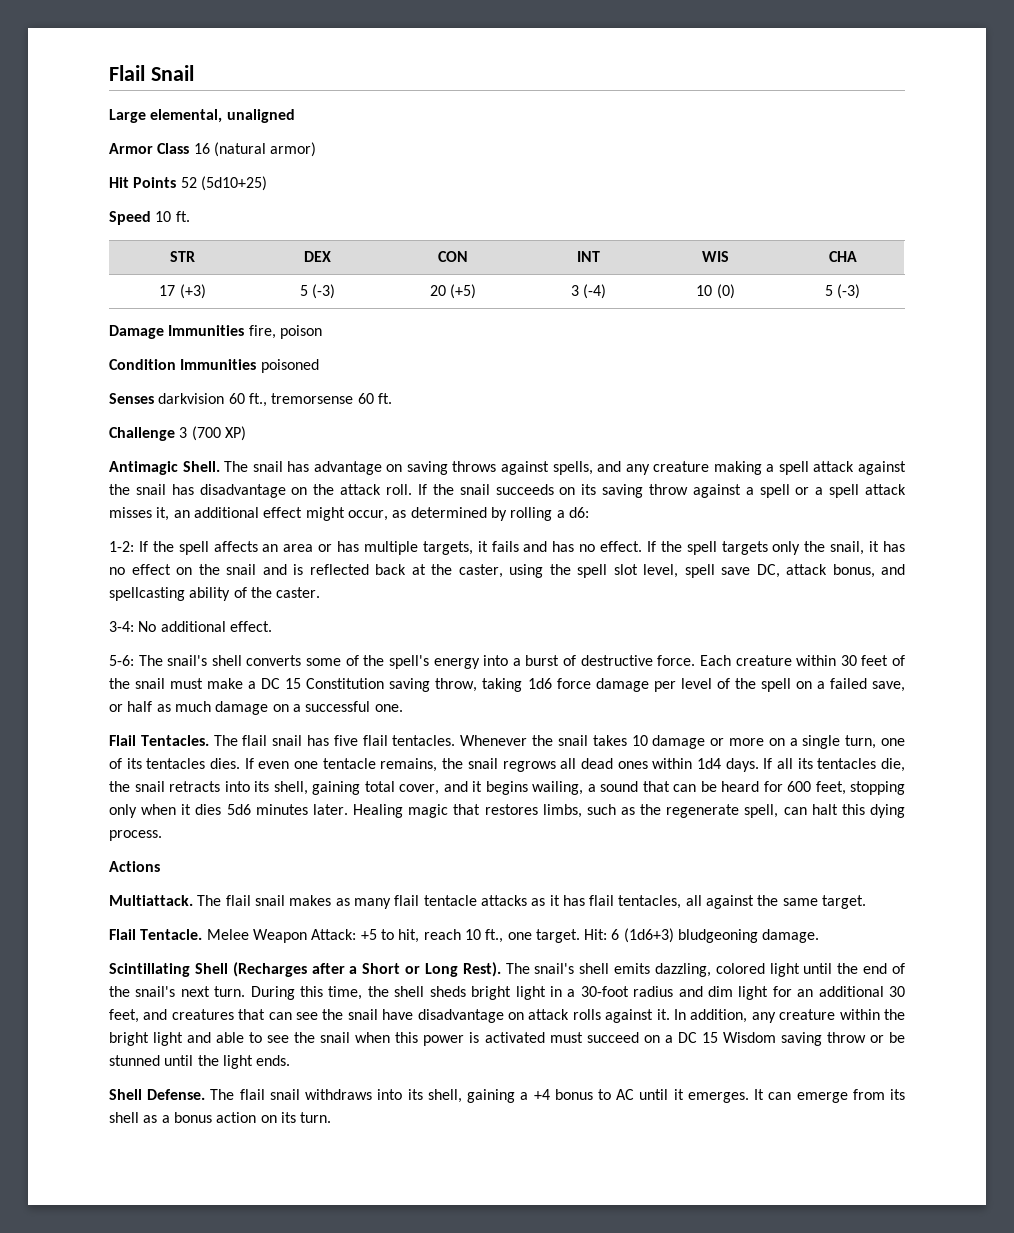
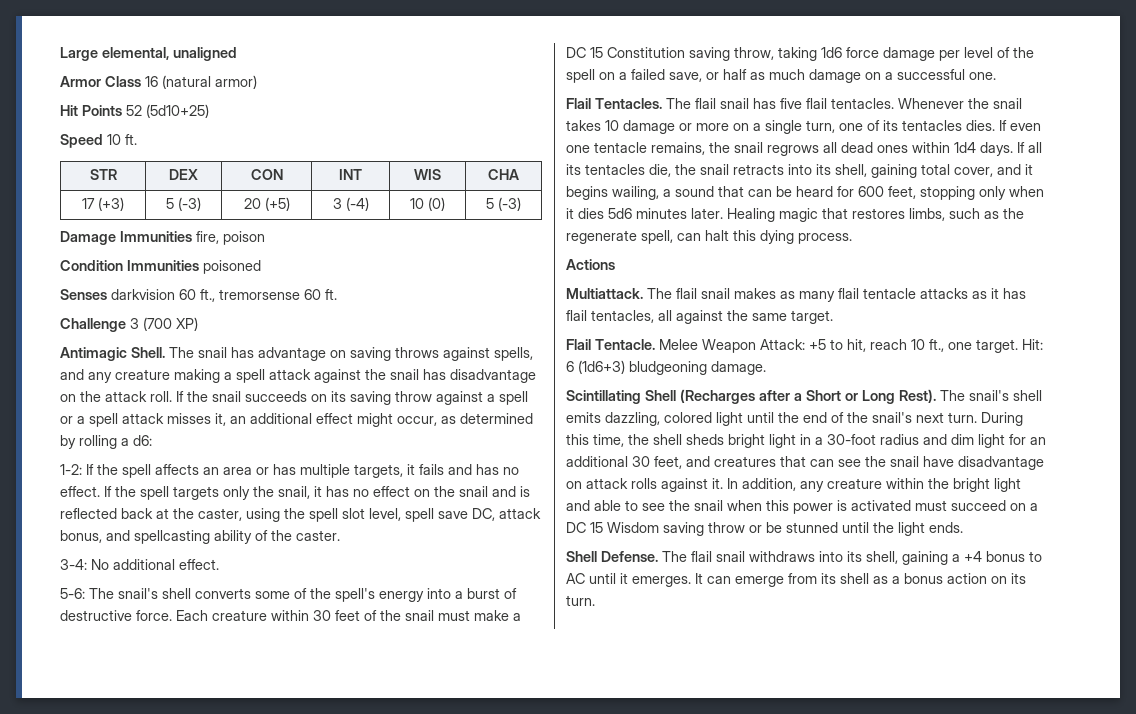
[109,65,194,81] Flail Snail // -> (60, 54) none

